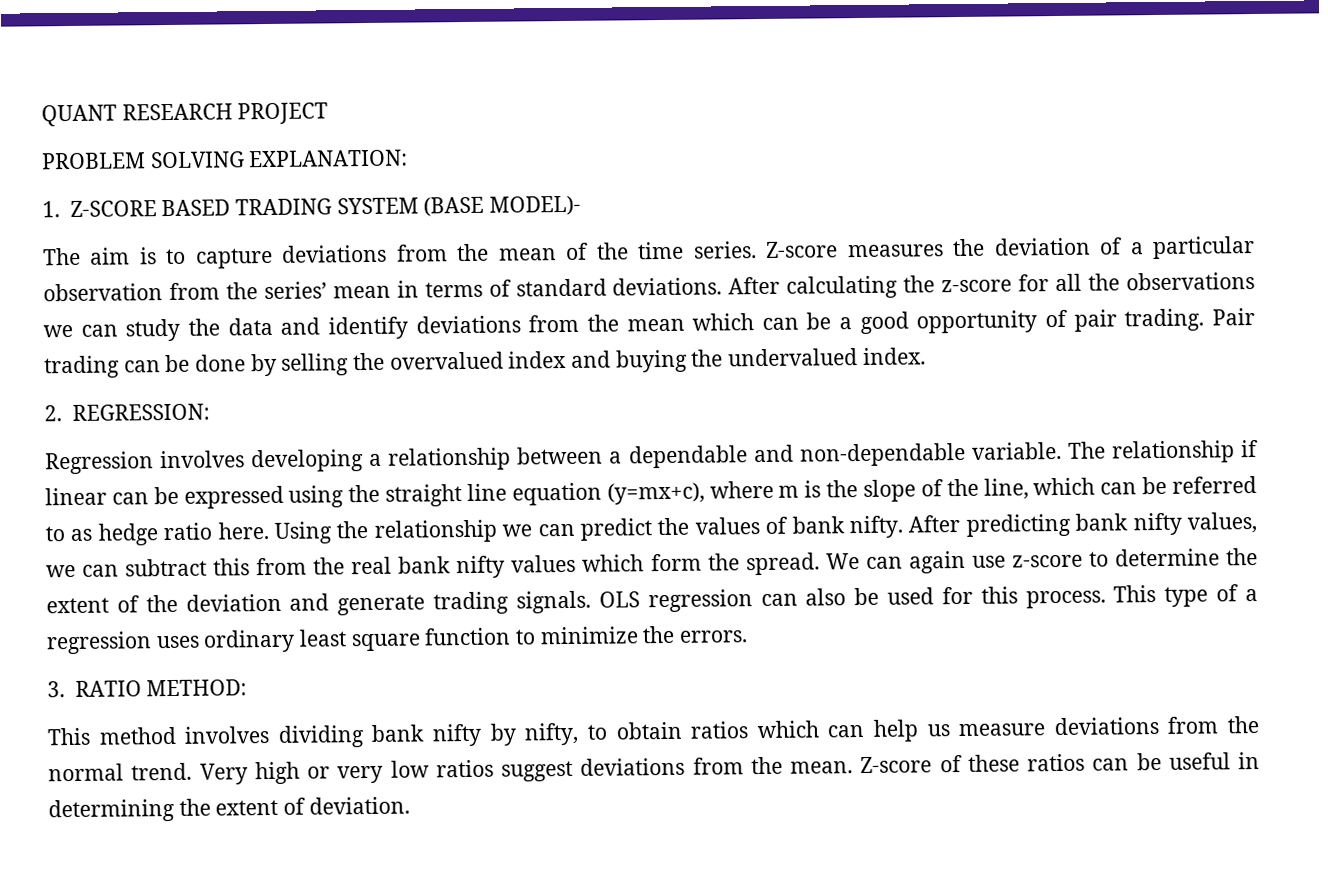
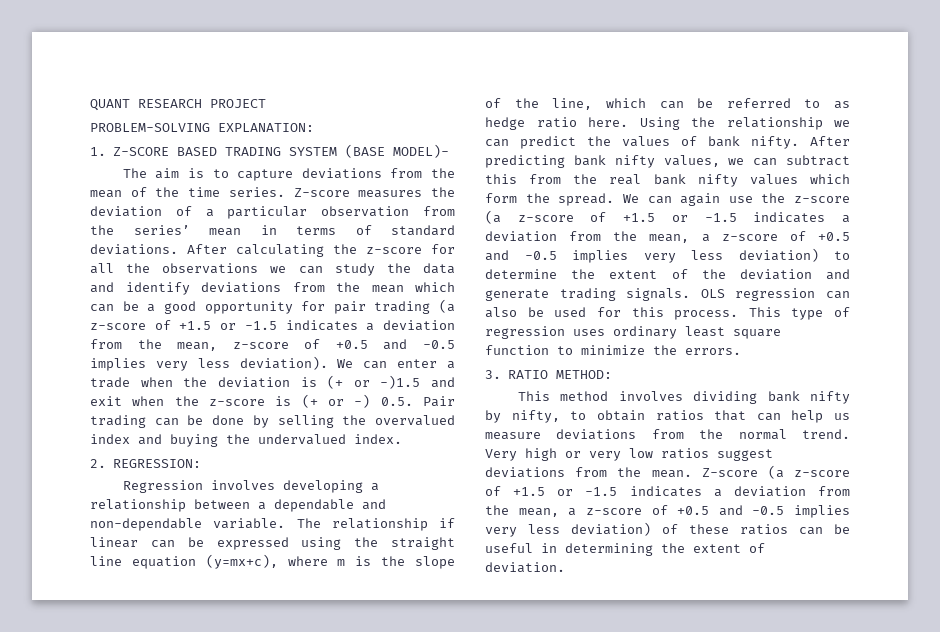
[42,151,245,170] PROBLEM SOLVING -> [90,123,210,132] PROBLEM-SOLVING
[1045,308,1205,332] of pair trading. -> [301,299,455,314] [90,320,455,331] [90,339,455,351] [90,356,455,371] [90,375,455,389] [90,394,413,408] for pair trading (a z-score of +1.5 or -1.5 indicates a deviation from the mean, z-score of +0.5 and -0.5 implies very less deviation). We can enter a trade when the deviation is (+ or -)1.5 and exit when the z-score is (+ or -) 0.5.
[1011,554,1083,568] z-score -> [761,193,850,203] [485,210,850,224] [485,231,850,243] [485,248,819,263] the z-score (a z-score of +1.5 or -1.5 indicates a deviation from the mean, a z-score of +0.5 and -0.5 implies very less deviation)
[1245,588,1258,602] a -> (850, 312) none
[756,720,819,739] which -> [714,410,747,421] that
(933, 765) none -> [767,465,850,479] [485,486,850,497] [485,505,850,518] [485,522,651,537] (a z-score of +1.5 or -1.5 indicates a deviation from the mean, a z-score of +0.5 and -0.5 implies very less deviation)

